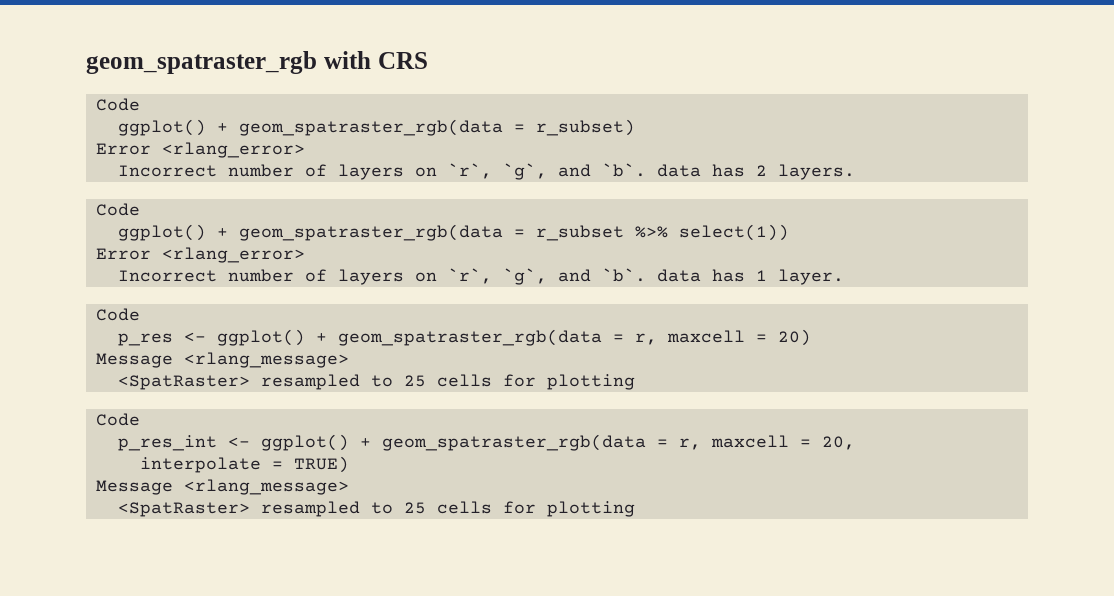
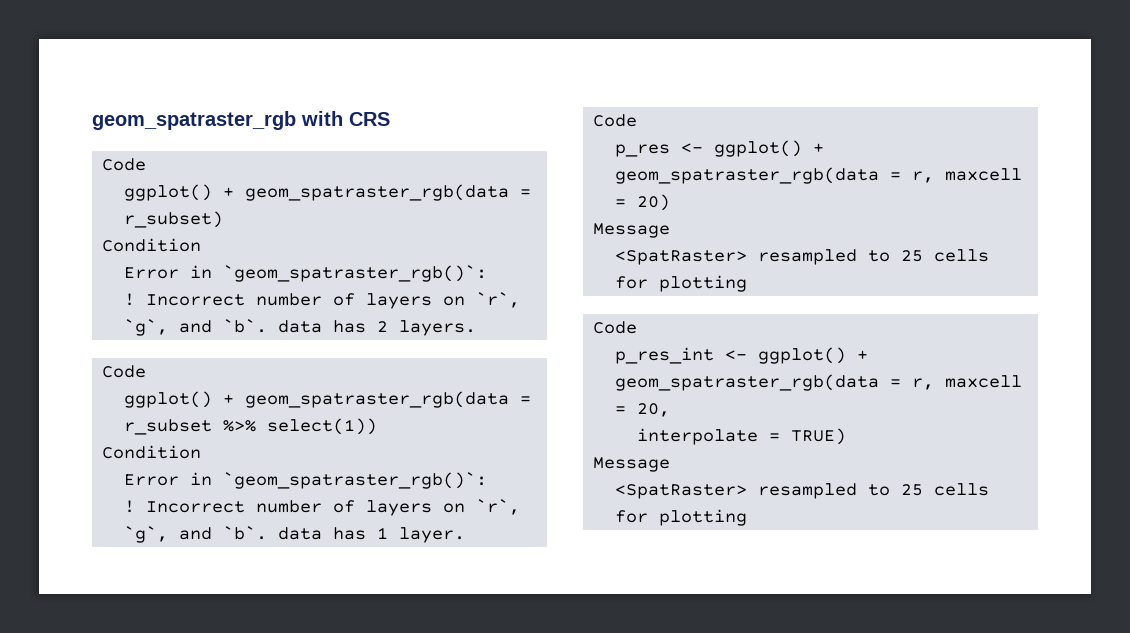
[95,142,305,158] // Error <rlang_error> // -> [102,238,202,252] [124,265,488,282] [124,293,136,306] // Condition // Error in `geom_spatraster_rgb()`: // !
[95,247,305,263] // Error <rlang_error> // -> [102,445,202,459] [124,472,488,489] [124,500,136,513] // Condition // Error in `geom_spatraster_rgb()`: // !
[183,352,349,368] <rlang_message> -> (671, 230) none
[183,479,349,495] <rlang_message> -> (671, 464) none

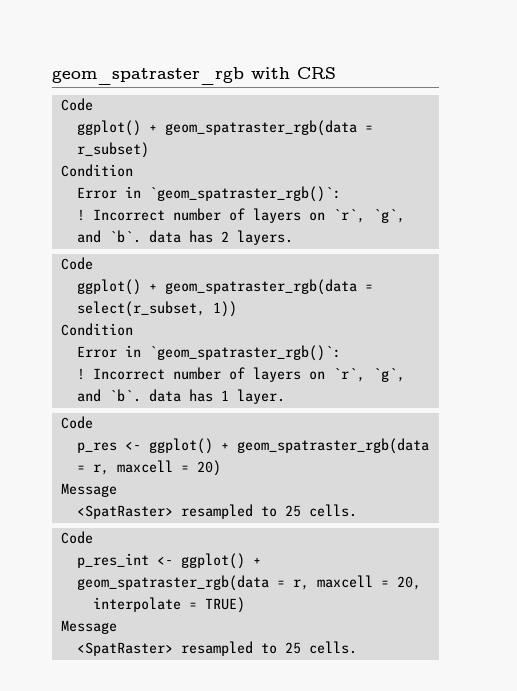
[124,418,378,435] r_subset %>% select(1)) -> [76,301,237,317] select(r_subset, 1))
[934,249,990,262] [615,275,748,292] cells for plotting -> [308,504,357,517] cells.
[934,483,990,496] [615,509,748,526] cells for plotting -> [308,641,357,654] cells.

